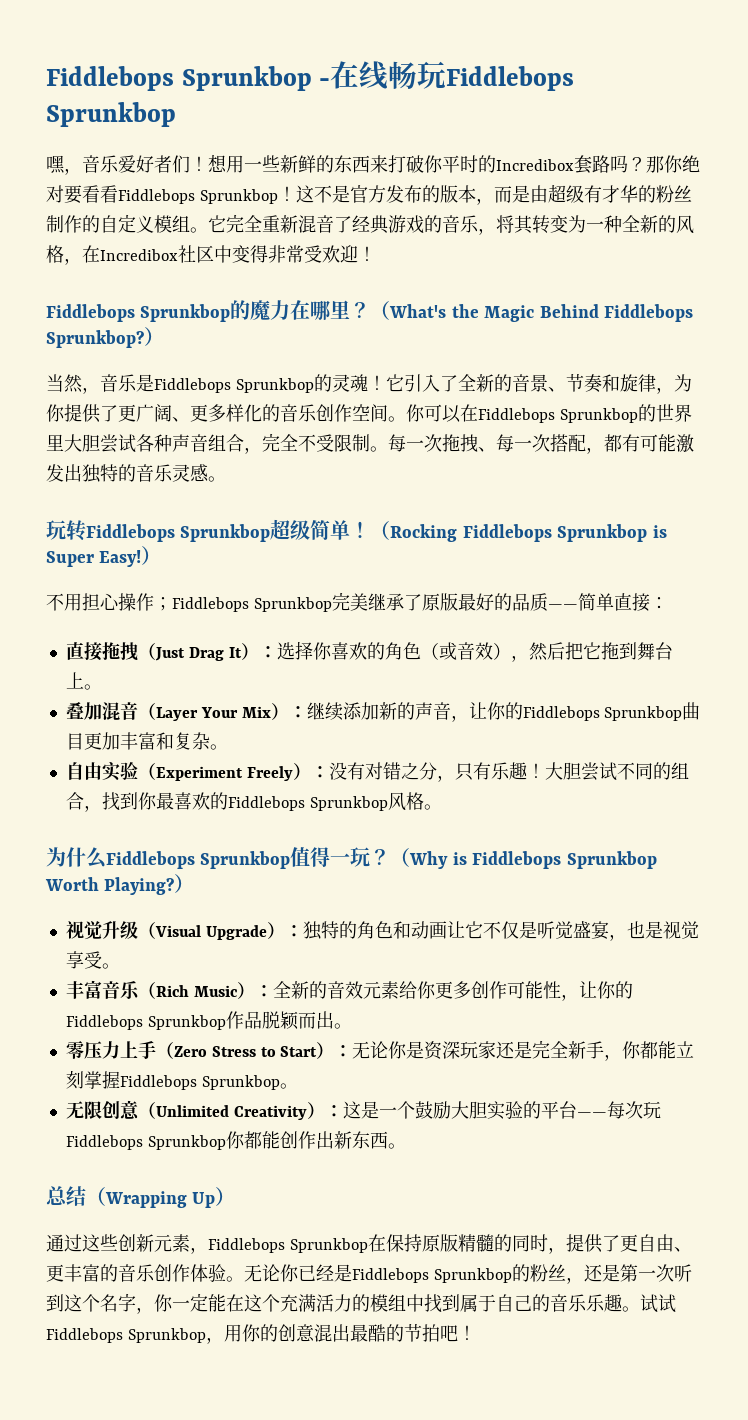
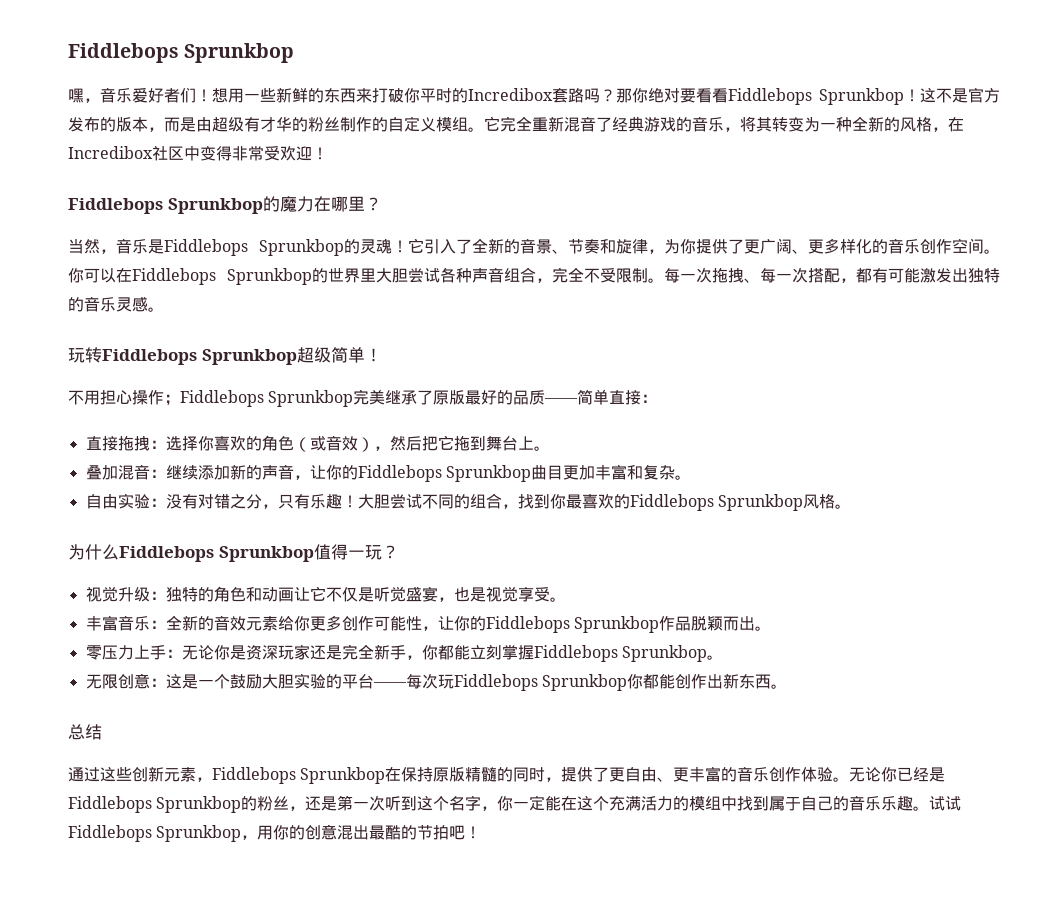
[46,61,575,91] [46,102,176,127] Fiddlebops Sprunkbop -在线畅玩Fiddlebops Sprunkbop -> [68,43,295,63] Fiddlebops Sprunkbop
[370,301,693,322] [46,327,164,348] （What's the Magic Behind Fiddlebops Sprunkbop?） -> (382, 204) none
[370,521,667,542] [46,546,162,567] （Rocking Fiddlebops Sprunkbop is Super Easy!） -> (382, 355) none
[137,642,259,661] （Just Drag It） -> (150, 443) none
[137,702,289,721] （Layer Your Mix） -> (150, 472) none
[137,762,311,781] （Experiment Freely） -> (150, 501) none
[390,848,657,869] [45,874,195,895] （Why is Fiddlebops Sprunkbop Worth Playing?） -> (399, 552) none
[137,921,285,940] （Visual Upgrade） -> (150, 594) none
[137,981,255,999] （Rich Music） -> (150, 623) none
[155,1041,335,1059] （Zero Stress to Start） -> (166, 652) none
[137,1101,325,1120] （Unlimited Creativity） -> (150, 681) none
[86,1187,236,1208] （Wrapping Up） -> (102, 732) none

